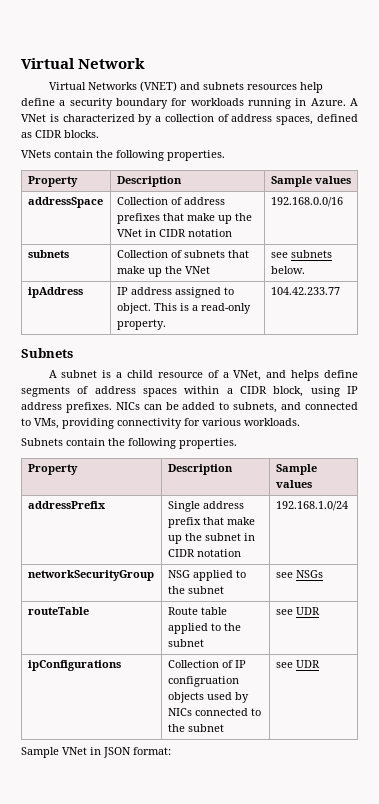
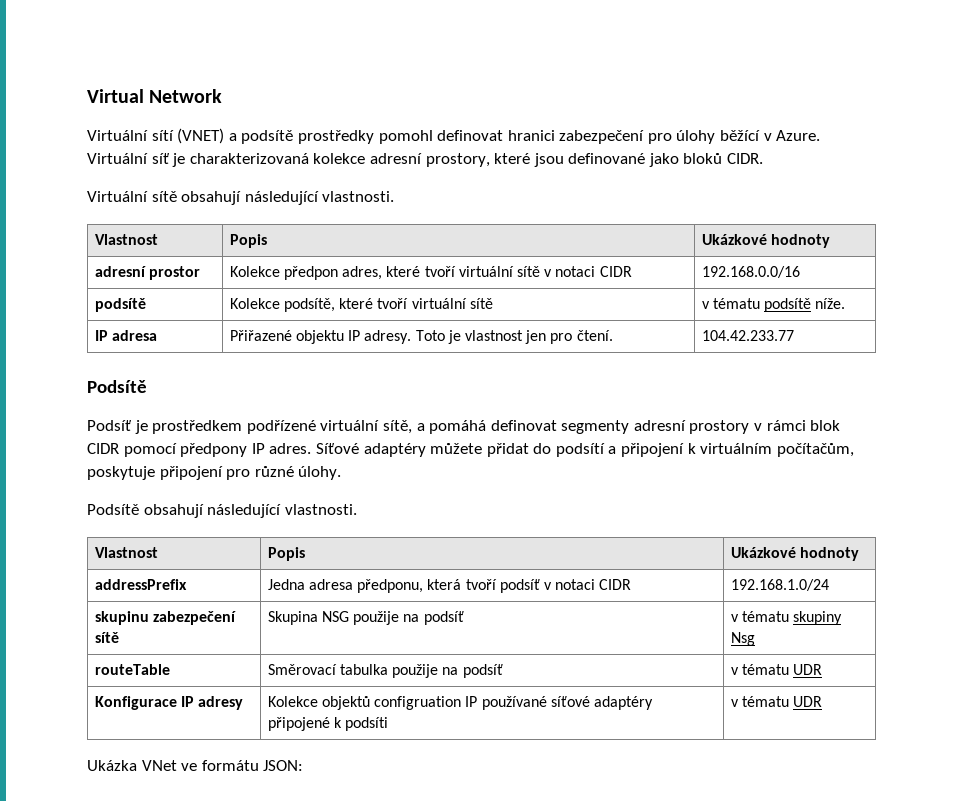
[48,81,323,93] [21,98,358,109] [21,114,358,125] [21,130,99,138] [21,150,225,161] [27,176,78,187] [116,176,182,187] [270,176,351,187] [27,197,103,208] [116,197,225,205] [116,213,252,224] [116,229,232,237] [270,197,343,207] [27,250,69,258] [116,250,249,258] [116,266,210,277] [270,250,332,258] [270,266,305,274] [27,287,83,298] [116,287,234,298] [116,303,251,314] [116,319,166,330] [270,287,340,295] [21,348,73,358] [48,370,358,381] [21,386,358,397] [21,402,358,413] [21,418,300,429] [21,438,237,449] [27,464,78,475] [167,464,233,475] [275,464,317,475] [275,480,312,488] [27,501,106,509] [167,501,244,512] [167,517,255,528] [167,533,255,544] [167,549,241,557] Virtual Networks (VNET) and subnets resources help define a security boundary for workloads running in Azure. A VNet is characterized by a collection of address spaces, defined as CIDR blocks. // VNets contain the following properties. // Property | Description | Sample values // addressSpace | Collection of address prefixes that make up the VNet in CIDR notation | 192.168.0.0/16 // subnets | Collection of subnets that make up the VNet | see subnets below. // ipAddress | IP address assigned to object. This is a read-only property. | 104.42.233.77 // Subnets // A subnet is a child resource of a VNet, and helps define segments of address spaces within a CIDR block, using IP address prefixes. NICs can be added to subnets, and connected to VMs, providing connectivity for various workloads. // Subnets contain the following properties. // Property | Description | Sample values // addressPrefix | Single address prefix that make up the subnet in CIDR notation -> [87,128,821,144] [87,153,764,167] [87,191,395,205] [94,234,158,245] [229,234,267,248] [701,234,831,248] [94,266,201,280] [229,266,632,280] [701,266,800,278] [94,298,146,312] [229,298,493,312] [701,298,846,312] [94,330,158,341] [229,330,613,344] [701,330,794,341] [87,380,147,393] [87,420,841,434] [87,443,854,457] [87,466,342,480] [87,504,357,518] [94,547,158,558] [267,547,305,561] [730,547,860,561] [94,579,187,590] [267,579,632,593] Virtuální sítí (VNET) a podsítě prostředky pomohl definovat hranici zabezpečení pro úlohy běžící v Azure. Virtuální síť je charakterizovaná kolekce adresní prostory, které jsou definované jako bloků CIDR. // Virtuální sítě obsahují následující vlastnosti. // Vlastnost | Popis | Ukázkové hodnoty // adresní prostor | Kolekce předpon adres, které tvoří virtuální sítě v notaci CIDR | 192.168.0.0/16 // podsítě | Kolekce podsítě, které tvoří virtuální sítě | v tématu podsítě níže. // IP adresa | Přiřazené objektu IP adresy. Toto je vlastnost jen pro čtení. | 104.42.233.77 // Podsítě // Podsíť je prostředkem podřízené virtuální sítě, a pomáhá definovat segmenty adresní prostory v rámci blok CIDR pomocí předpony IP adres. Síťové adaptéry můžete přidat do podsítí a připojení k virtuálním počítačům, poskytuje připojení pro různé úlohy. // Podsítě obsahují následující vlastnosti. // Vlastnost | Popis | Ukázkové hodnoty // addressPrefix | Jedna adresa předponu, která tvoří podsíť v notaci CIDR
[27,570,154,581] [167,570,246,581] [167,586,224,594] [275,570,323,578] [27,607,89,615] [167,607,227,615] [167,623,241,634] [167,639,204,647] [275,607,320,615] [27,660,121,671] [167,660,246,668] [167,676,239,687] [167,692,249,703] [167,708,261,716] [167,724,224,732] [275,660,320,668] [21,747,171,758] networkSecurityGroup | NSG applied to the subnet | see NSGs // routeTable | Route table applied to the subnet | see UDR // ipConfigurations | Collection of IP configruation objects used by NICs connected to the subnet | see UDR // Sample VNet in JSON format: -> [94,611,237,625] [94,632,119,643] [267,611,464,625] [730,611,843,625] [730,632,755,646] [94,664,170,675] [267,664,503,678] [730,664,823,675] [94,696,244,710] [267,696,653,710] [267,717,389,731] [730,696,823,707] [87,760,304,771] skupinu zabezpečení sítě | Skupina NSG použije na podsíť | v tématu skupiny Nsg // routeTable | Směrovací tabulka použije na podsíť | v tématu UDR // Konfigurace IP adresy | Kolekce objektů configruation IP používané síťové adaptéry připojené k podsíti | v tématu UDR // Ukázka VNet ve formátu JSON:

